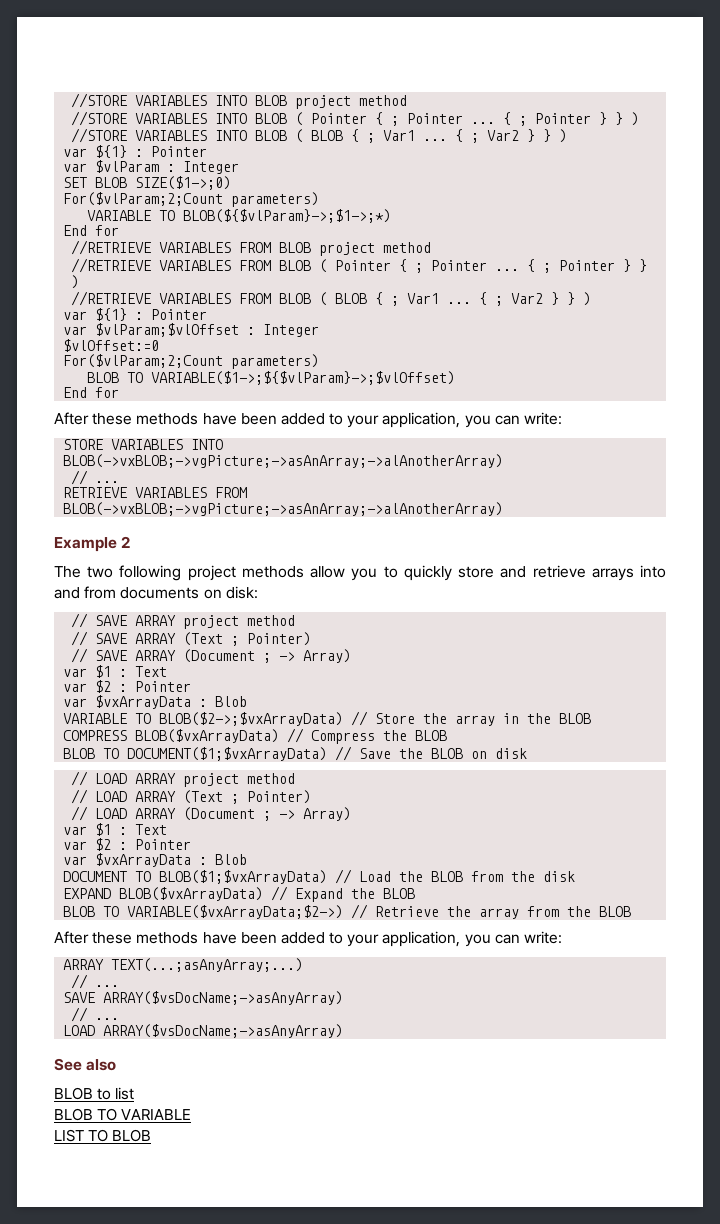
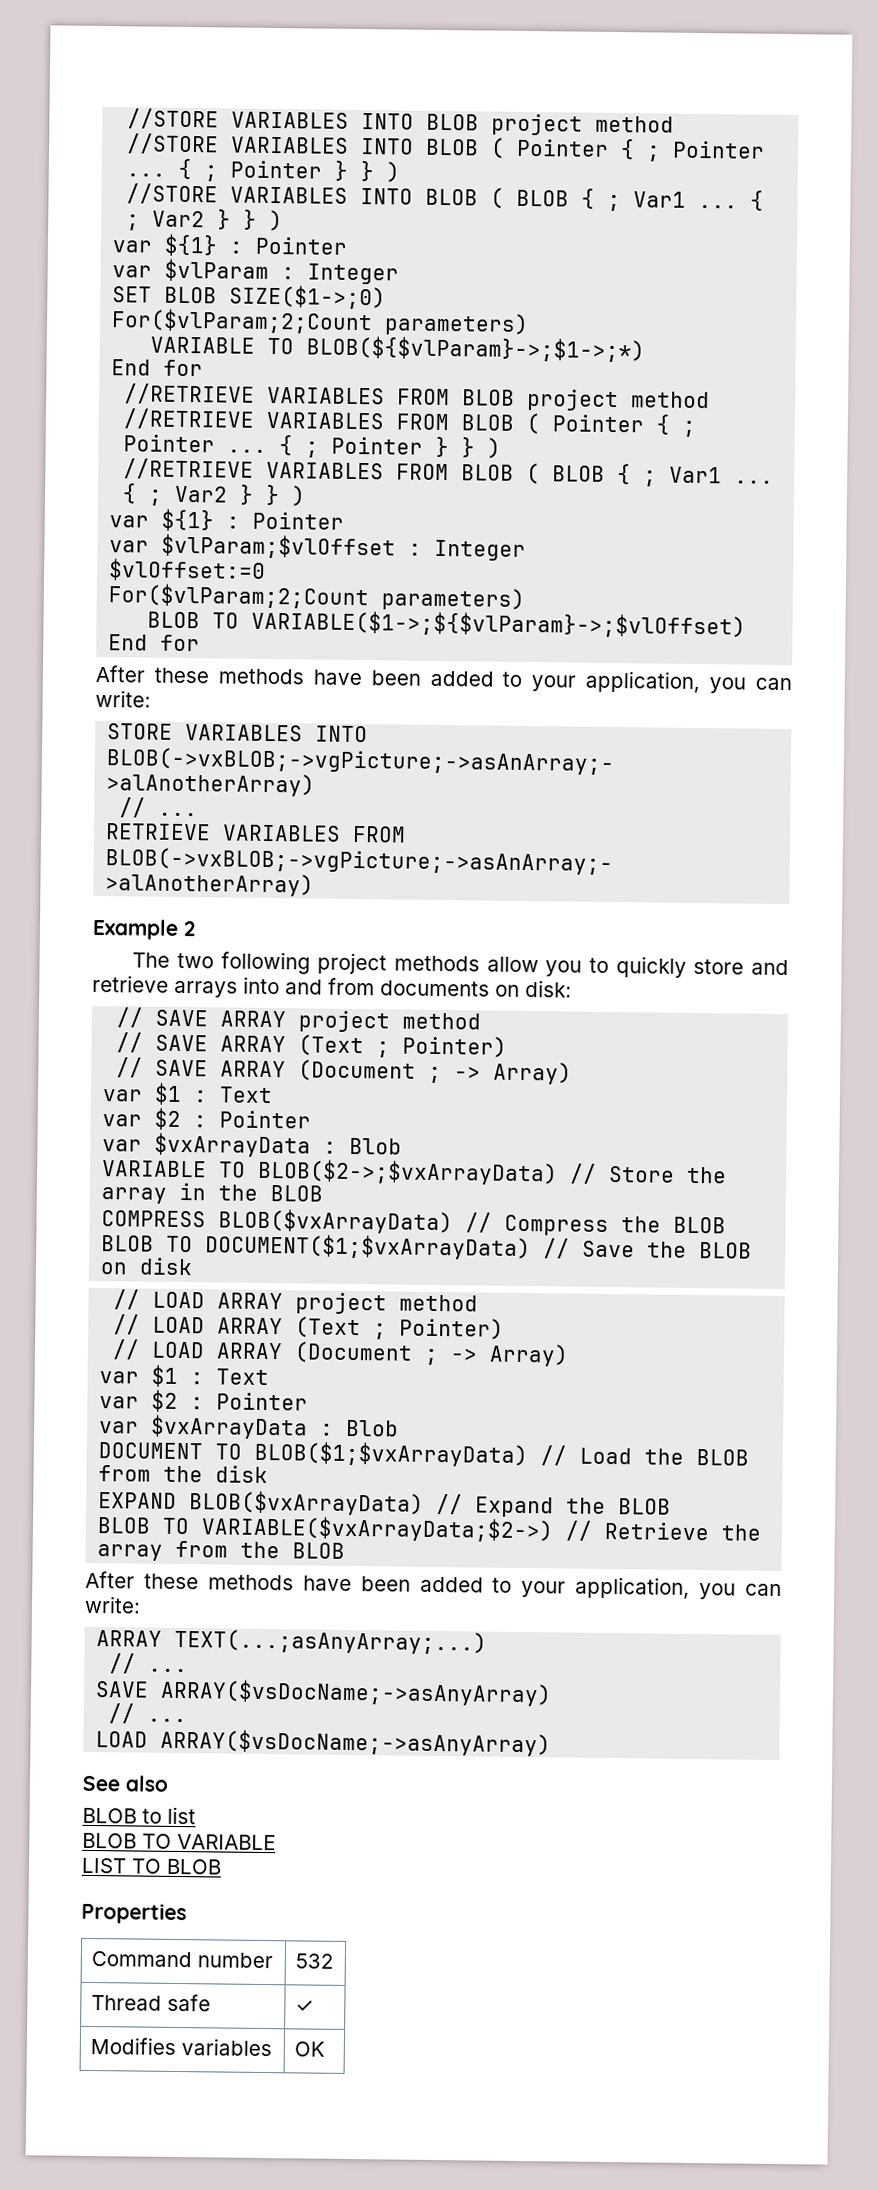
(152, 1135) none -> [81,1902,187,1925] [90,1950,273,1969] [294,1953,334,1969] [90,1993,211,2012] [294,2000,314,2013] [89,2036,272,2057] [293,2041,325,2057] // Properties // Command number | 532 // Thread safe | ✓ // Modifies variables | OK

